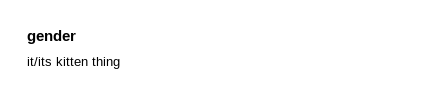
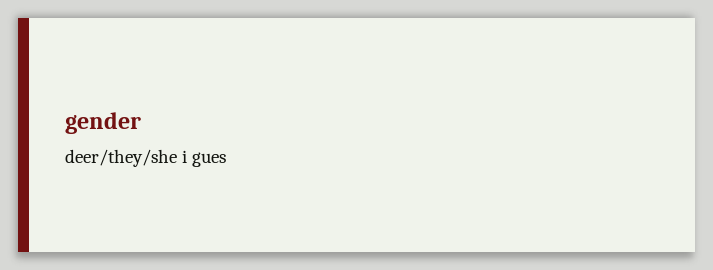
[27,57,120,69] it/its kitten thing -> [65,149,227,167] deer/they/she i gues

